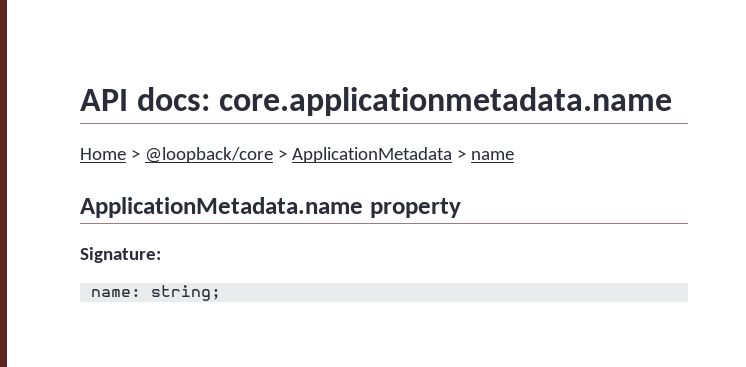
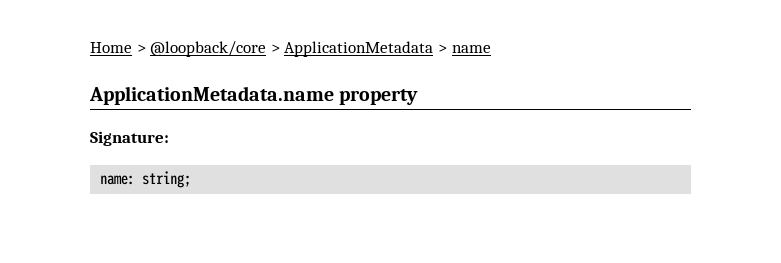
[80,87,673,116] API docs: core.applicationmetadata.name // -> (90, 47) none

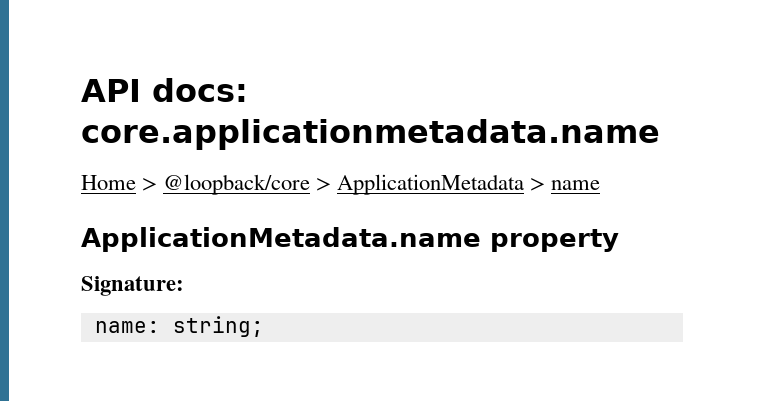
(90, 47) none -> [81,78,248,102] [81,119,660,150] API docs: core.applicationmetadata.name //

